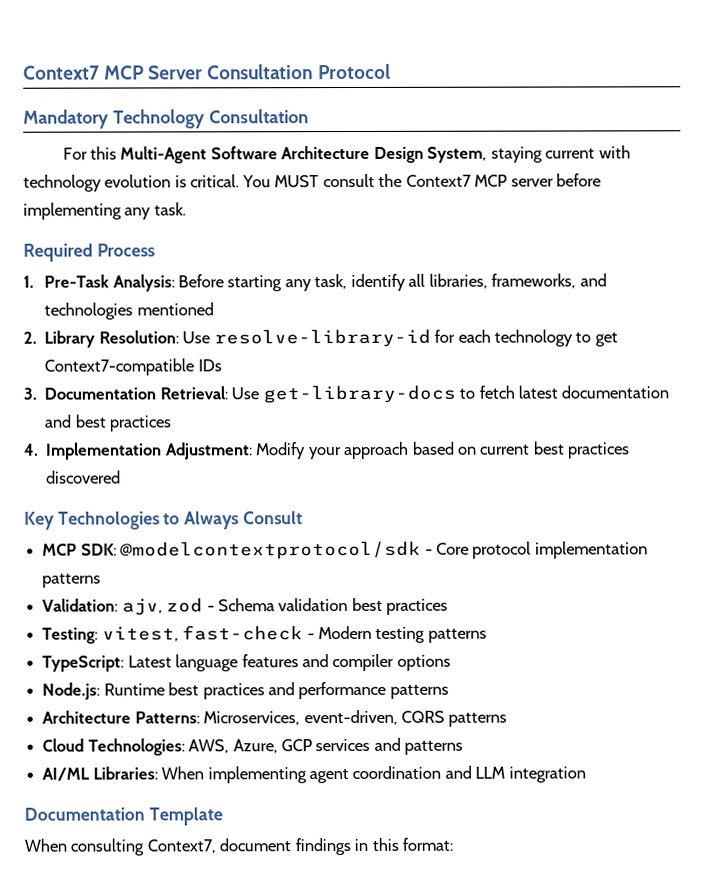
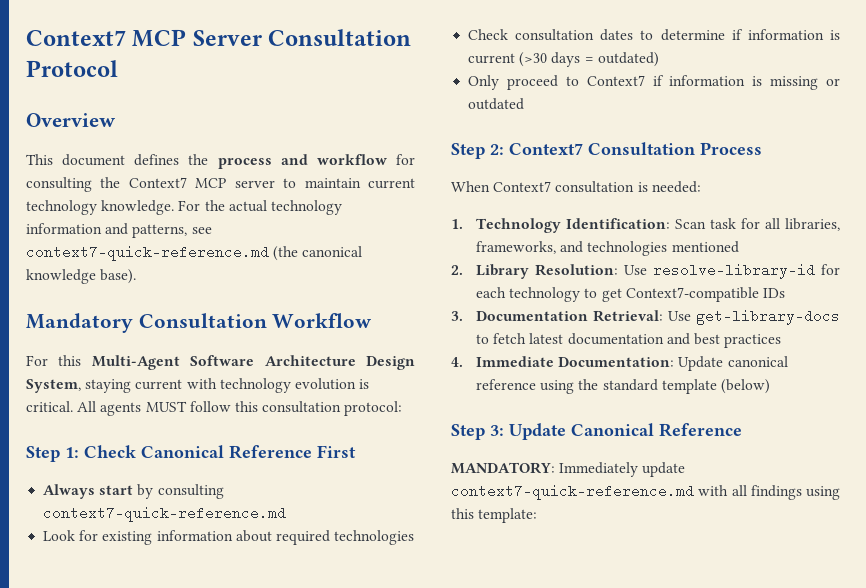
(391, 71) none -> [26,113,116,127] [26,154,415,169] [26,177,415,192] [26,200,342,215] [26,223,212,238] [26,245,363,261] [26,269,137,284] // Overview // This document defines the process and workflow for consulting the Context7 MCP server to maintain current technology knowledge. For the actual technology information and patterns, see context7-quick-reference.md (the canonical knowledge base).
[112,109,309,129] Technology Consultation -> [138,313,373,328] Consultation Workflow
[241,173,601,188] [23,202,186,220] [23,243,155,262] [23,273,406,292] You MUST consult the Context7 MCP server before implementing any task. // Required Process // 1. Pre-Task Analysis: Before starting any task, identify -> [77,401,403,416] [26,445,356,462] [43,484,224,499] [43,506,287,522] [43,530,415,545] [468,29,840,41] [468,52,659,67] [468,75,840,90] [468,98,525,110] [451,142,762,159] [451,181,701,193] [451,218,761,233] All agents MUST follow this consultation protocol: // Step 1: Check Canonical Reference First // Always start by consulting context7-quick-reference.md // Look for existing information about required technologies // Check consultation dates to determine if information is current (>30 days = outdated) // Only proceed to Context7 if information is missing or outdated // Step 2: Context7 Consultation Process // When Context7 consultation is needed: // 1. Technology Identification: Scan task for
[45,441,631,460] [46,470,122,484] [24,511,303,530] [42,540,648,560] [42,573,102,588] [42,597,449,616] [42,625,487,644] [42,653,451,672] [42,681,449,700] [42,709,508,727] [42,737,464,756] [42,765,586,784] [24,807,223,826] [24,837,454,856] Implementation Adjustment: Modify your approach based on current best practices discovered // Key Technologies to Always Consult // MCP SDK: @modelcontextprotocol/sdk - Core protocol implementation patterns // Validation: ajv, zod - Schema validation best practices // Testing: vitest, fast-check - Modern testing patterns // TypeScript: Latest language features and compiler options // Node.js: Runtime best practices and performance patterns // Architecture Patterns: Microservices, event-driven, CQRS patterns // Cloud Technologies: AWS, Azure, GCP services and patterns // AI/ML Libraries: When implementing agent coordination and LLM integration // Documentation Template // When consulting Context7, document findings in this format: -> [476,356,788,371] [476,379,770,394] [451,423,742,440] [451,462,686,477] [451,484,840,500] [451,508,538,523] Immediate Documentation: Update canonical reference using the standard template (below) // Step 3: Update Canonical Reference // MANDATORY: Immediately update context7-quick-reference.md with all findings using this template:

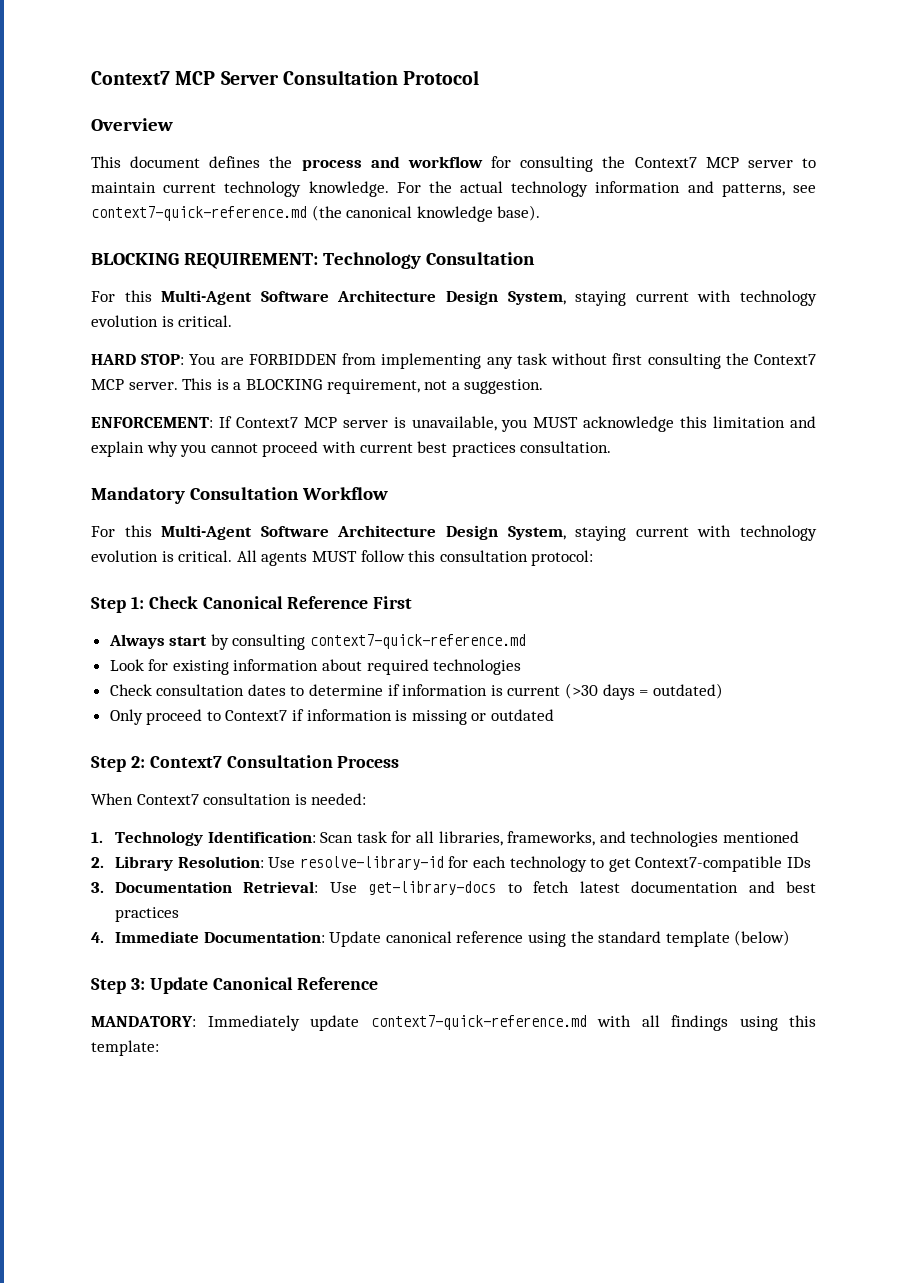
(137, 276) none -> [91,252,535,269] [91,290,818,306] [91,315,233,327] [91,353,816,369] [91,378,544,394] [91,416,816,432] [91,441,612,457] // BLOCKING REQUIREMENT: Technology Consultation // For this Multi-Agent Software Architecture Design System, staying current with technology evolution is critical. // HARD STOP: You are FORBIDDEN from implementing any task without first consulting the Context7 MCP server. This is a BLOCKING requirement, not a suggestion. // ENFORCEMENT: If Context7 MCP server is unavailable, you MUST acknowledge this limitation and explain why you cannot proceed with current best practices consultation.

